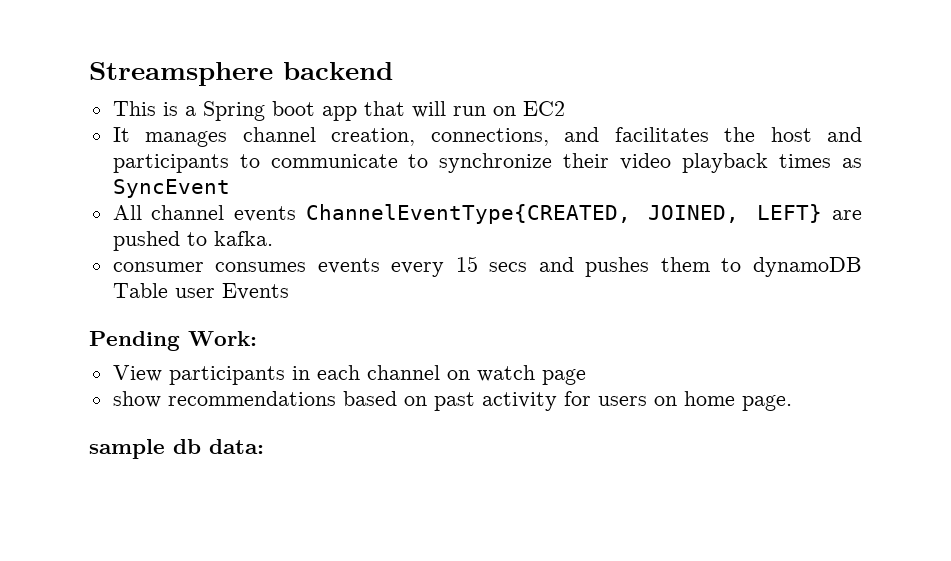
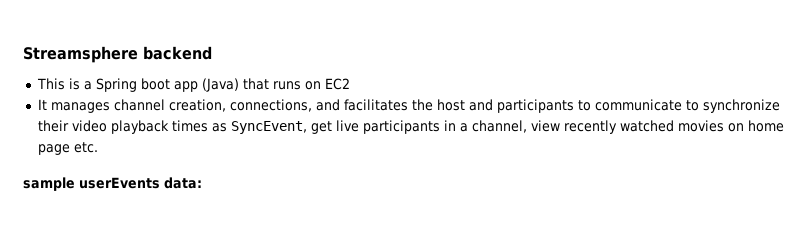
[363,101,486,118] that will run -> [201,78,301,92] (Java) that runs
[112,179,230,198] [112,204,862,224] [112,231,273,251] [112,256,863,277] [112,283,289,300] [89,331,257,351] [112,365,586,385] [112,391,792,411] SyncEvent // All channel events ChannelEventType{CREATED, JOINED, LEFT} are pushed to kafka. // consumer consumes events every 15 secs and pushes them to dynamoDB Table user Events // Pending Work: // View participants in each channel on watch page // show recommendations based on past activity for users on home page. -> [230,120,784,134] [37,142,98,155] SyncEvent, get live participants in a channel, view recently watched movies on home page etc.
[173,439,201,454] db -> [79,177,160,189] userEvents

